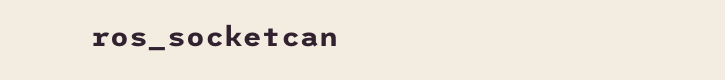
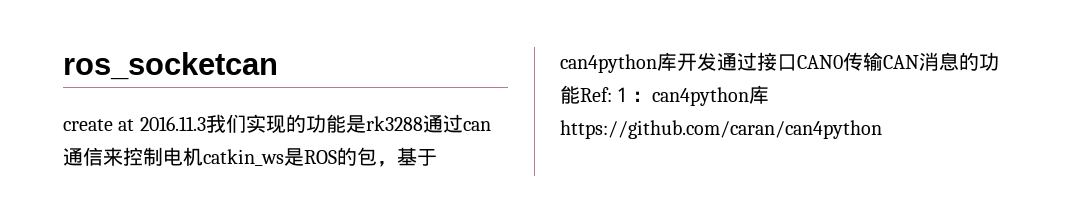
(338, 37) none -> [63,114,491,134] [63,147,437,167] [560,52,999,73] [560,85,769,106] [560,120,882,139] // create at 2016.11.3我们实现的功能是rk3288通过can通信来控制电机catkin_ws是ROS的包，基于can4python库开发通过接口CAN0传输CAN消息的功能Ref:１：can4python库https://github.com/caran/can4python

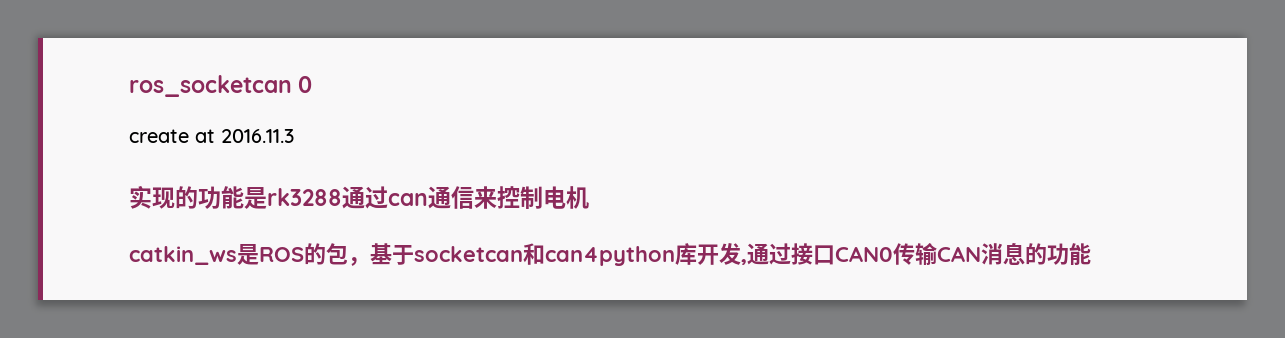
(278, 66) none -> [298,76,313,93] 0
[205,114,246,133] 我们 -> (294, 136) //
(203, 156) none -> (589, 197) //
(437, 157) none -> [414,243,545,265] socketcan和
(717, 61) none -> [741,259,747,265] ,
[580,85,769,106] [560,120,882,139] Ref:１：can4python库https://github.com/caran/can4python -> (1091, 254) none

